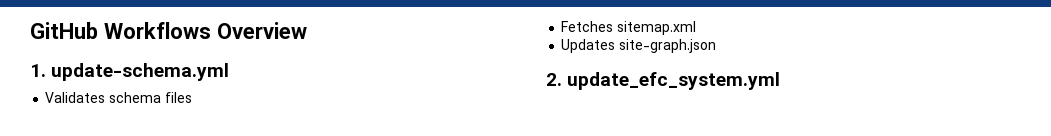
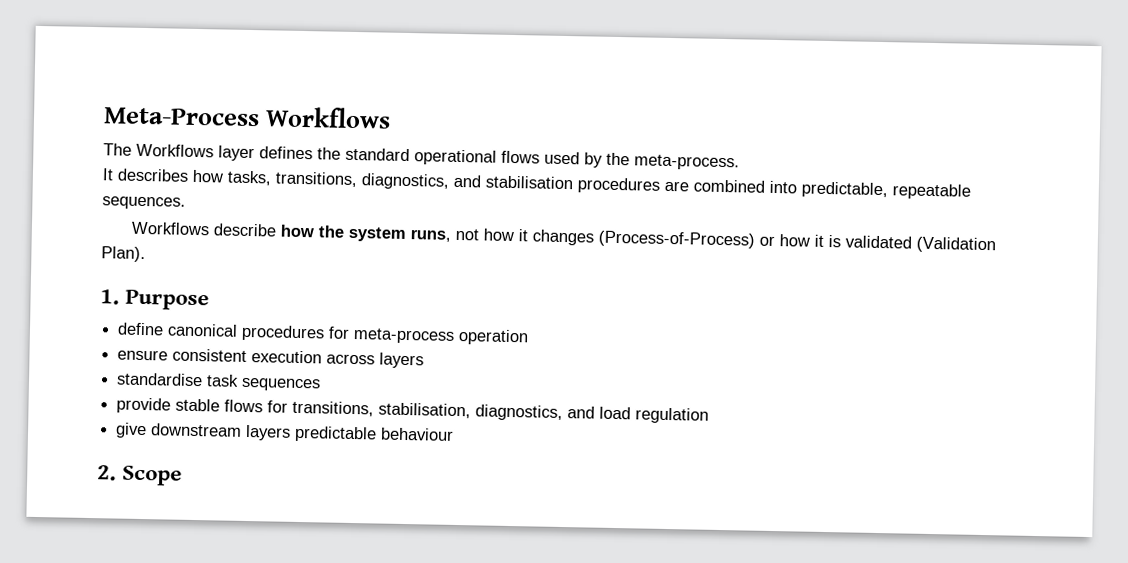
[30,22,307,39] [30,63,230,81] [45,92,193,103] [561,21,697,35] [561,39,717,53] GitHub Workflows Overview // 1. update-schema.yml // Validates schema files // Fetches sitemap.xml // Updates site-graph.json -> [103,106,392,129] [103,143,740,171] [102,168,971,200] [102,196,186,210] [130,221,996,254] [101,246,146,263] [100,289,210,311] [117,322,530,346] [117,348,425,369] [116,372,322,392] [116,397,710,424] [115,422,455,443] Meta-Process Workflows // The Workflows layer defines the standard operational flows used by the meta-process. // It describes how tasks, transitions, diagnostics, and stabilisation procedures are combined into predictable, repeatable sequences. // Workflows describe how the system runs, not how it changes (Process-of-Process) or how it is validated (Validation Plan). // 1. Purpose // define canonical procedures for meta-process operation // ensure consistent execution across layers // standardise task sequences // provide stable flows for transitions, stabilisation, diagnostics, and load regulation // give downstream layers predictable behaviour
[567,72,781,90] update_efc_system.yml -> [122,465,183,486] Scope

